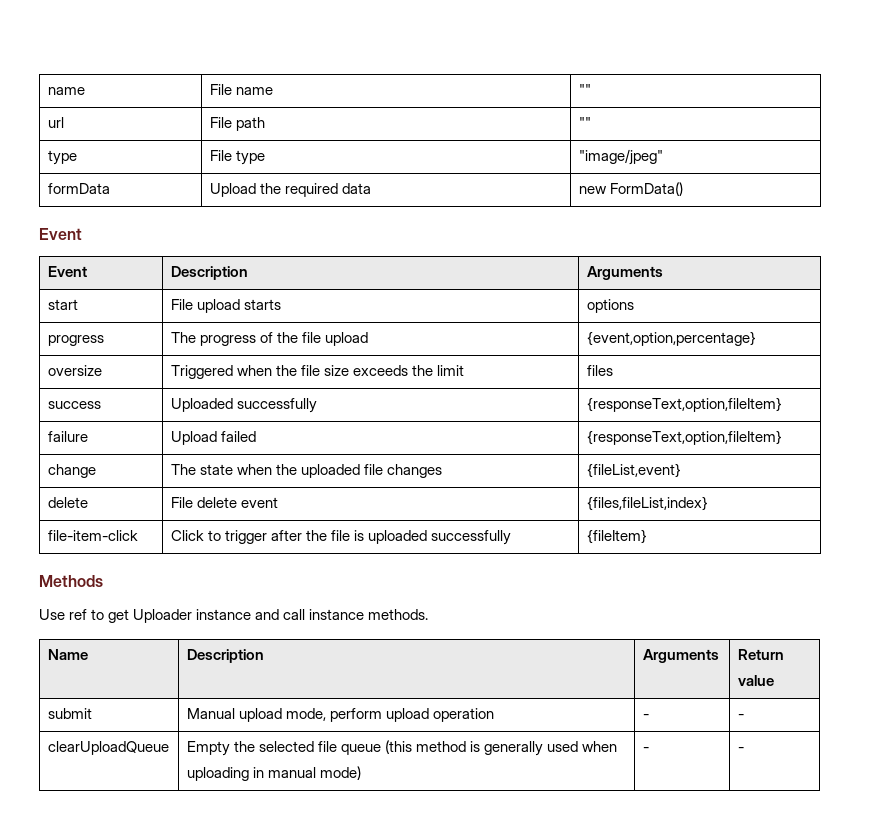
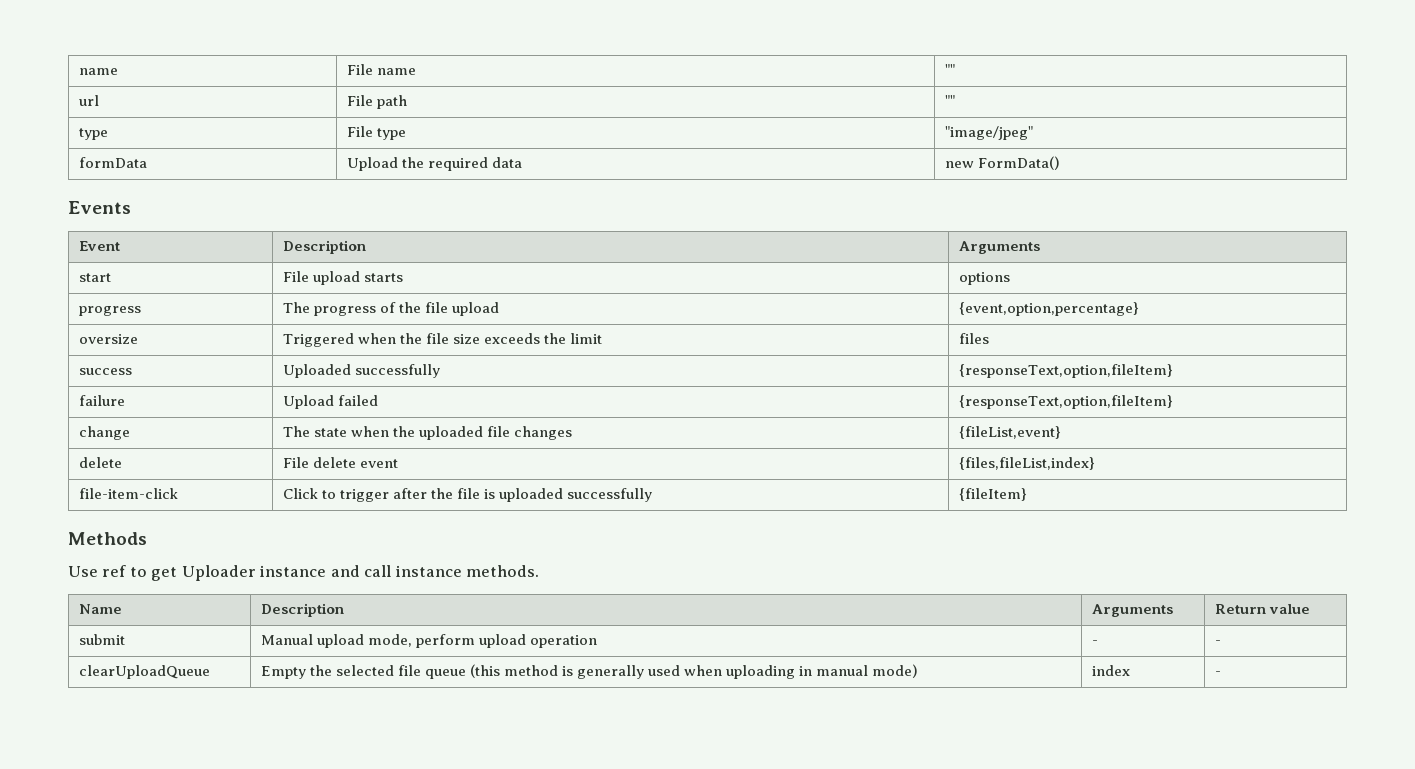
[39,228,82,240] Event -> [68,201,131,214] Events
[642,747,649,752] - -> [1091,665,1130,676] index

